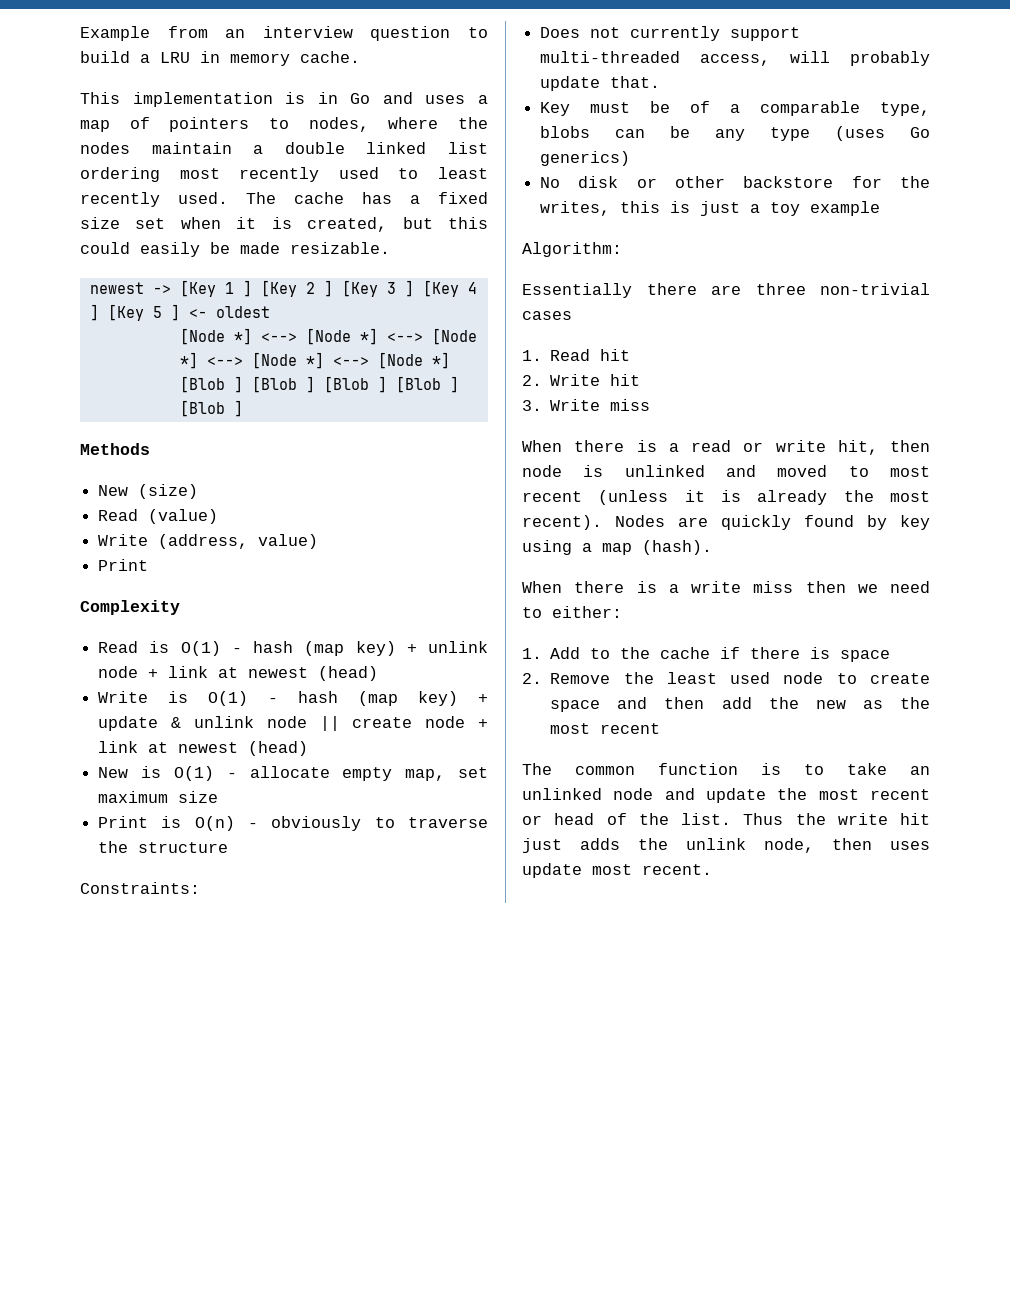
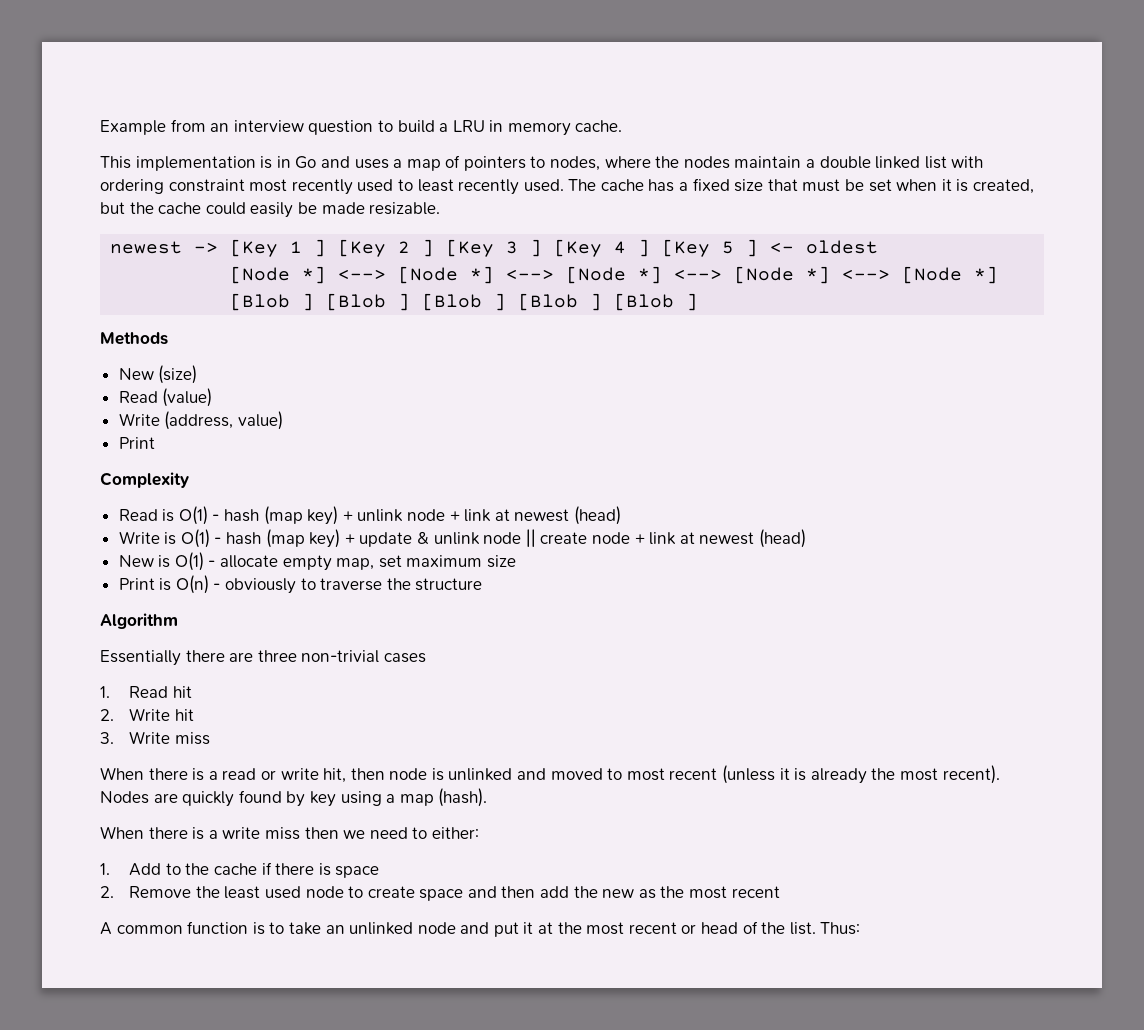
[80,167,160,182] ordering -> [951,156,984,168] [100,179,245,194] with ordering constraint
(120, 223) none -> [767,179,865,192] that must be
[448,217,488,229] this -> [129,202,202,214] the cache
[80,882,200,894] [540,26,801,41] [540,51,930,66] [540,76,661,91] [540,101,930,116] [540,126,930,141] [540,151,631,166] [540,176,930,188] [540,201,881,216] [522,242,622,257] Constraints: // Does not currently support multi-threaded access, will probably update that. // Key must be of a comparable type, blobs can be any type (uses Go generics) // No disk or other backstore for the writes, this is just a toy example // Algorithm: -> [100,613,178,629] Algorithm
[522,763,552,775] The -> [100,922,112,935] A
[706,788,766,803] update -> [493,922,554,937] put it at
[743,813,930,825] [522,838,930,853] [522,863,712,878] Thus the write hit just adds the unlink node, then uses update most recent. -> [820,922,861,935] Thus:

